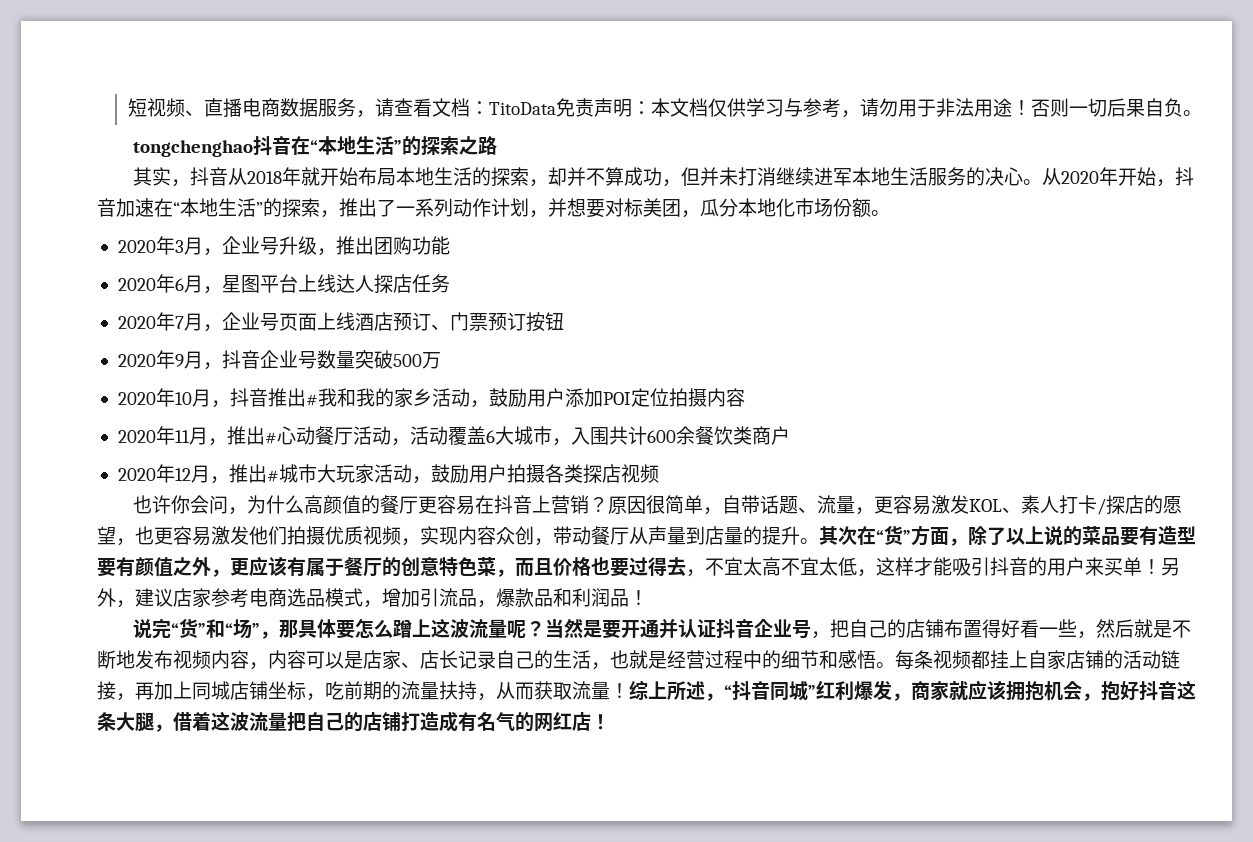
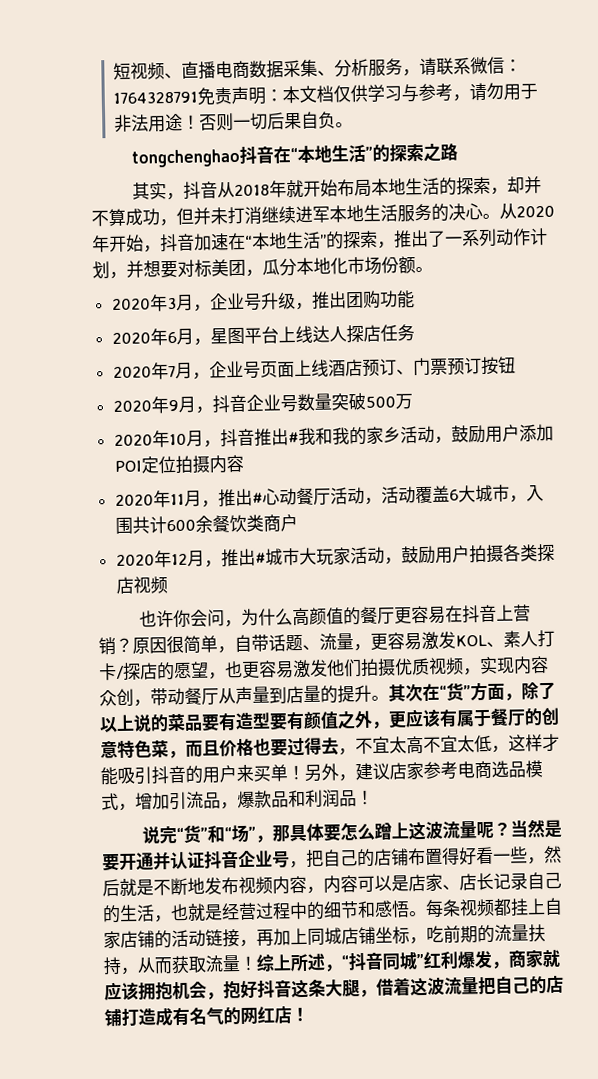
[317,98,556,118] 服务，请查看文档：TitoData -> [283,56,523,78] [113,91,199,104] 采集、分析服务，请联系微信：1764328791

